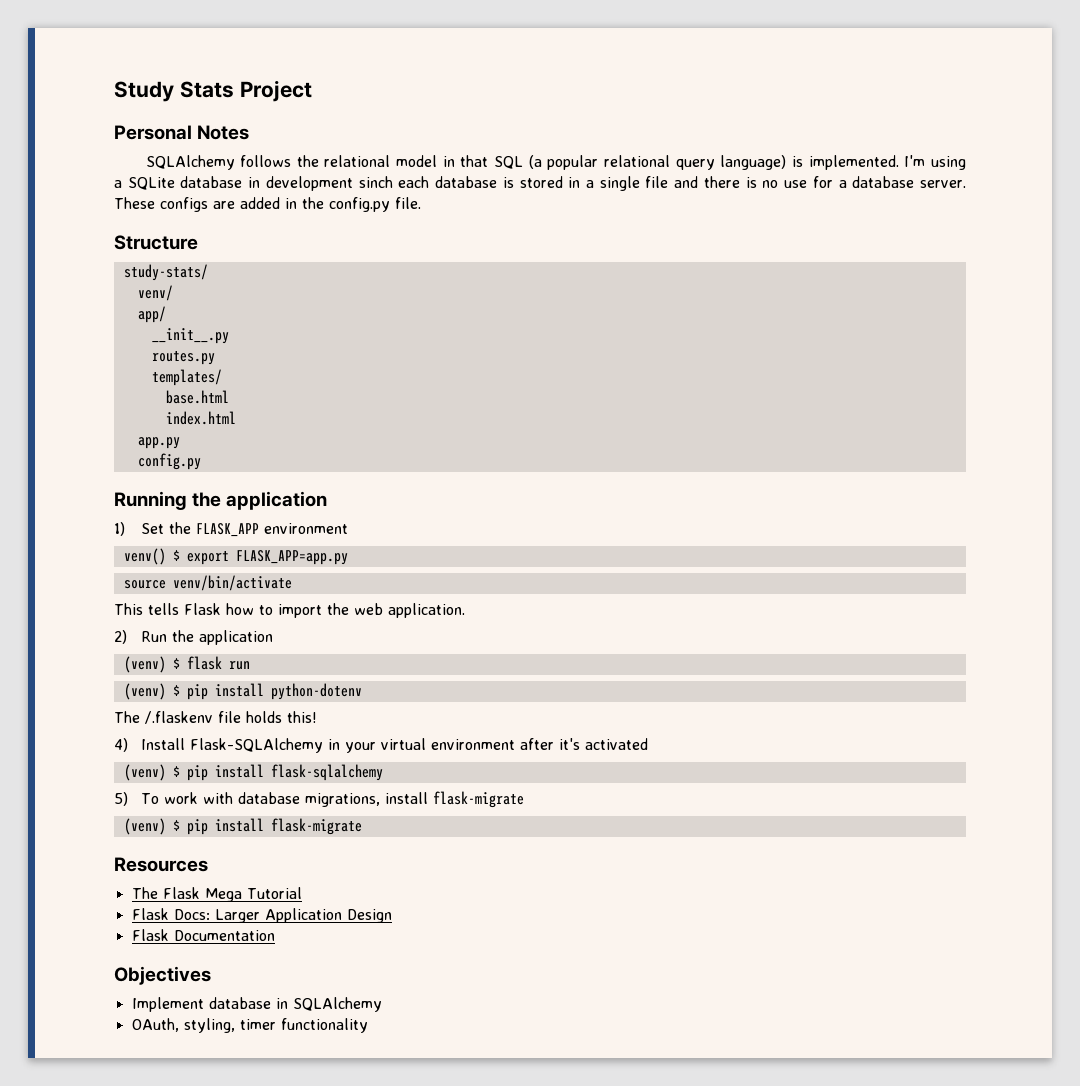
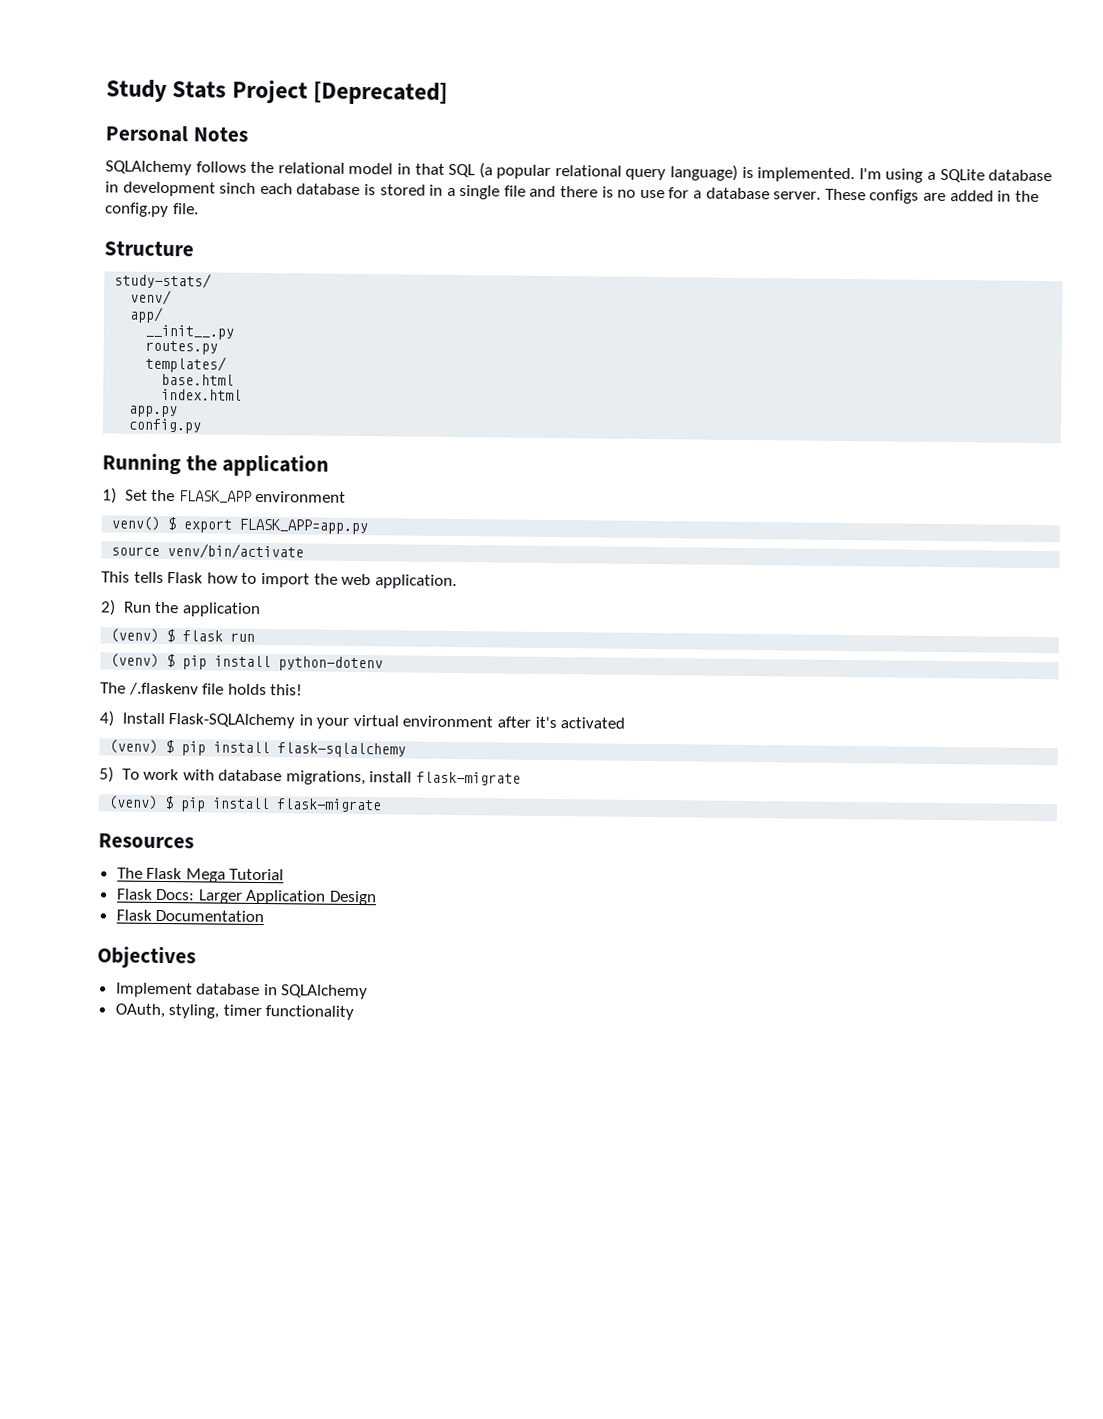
(312, 91) none -> [313,81,449,105] [Deprecated]

